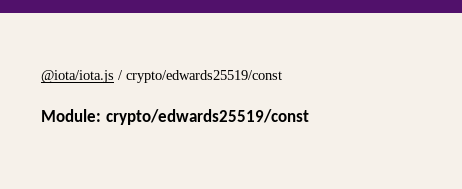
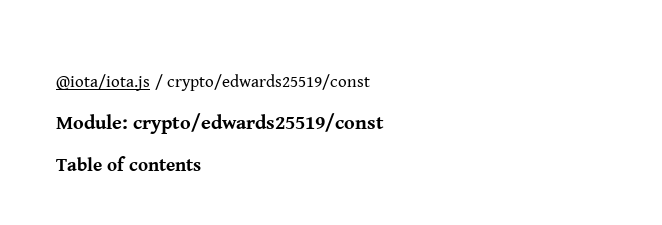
(309, 117) none -> [56,156,201,171] // Table of contents

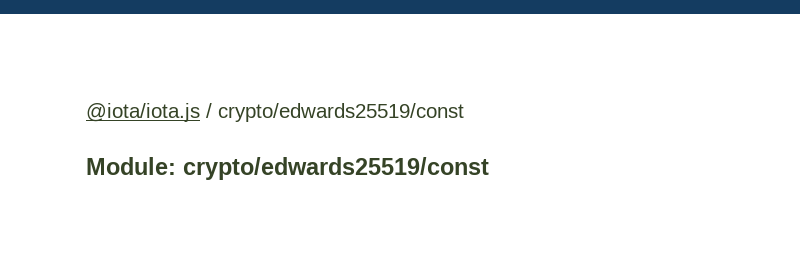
[56,156,201,171] // Table of contents -> (489, 168) none

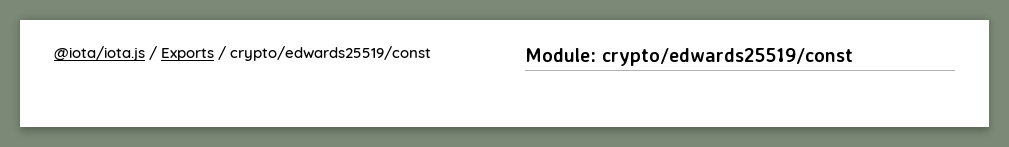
(212, 110) none -> [161,46,227,61] Exports /

